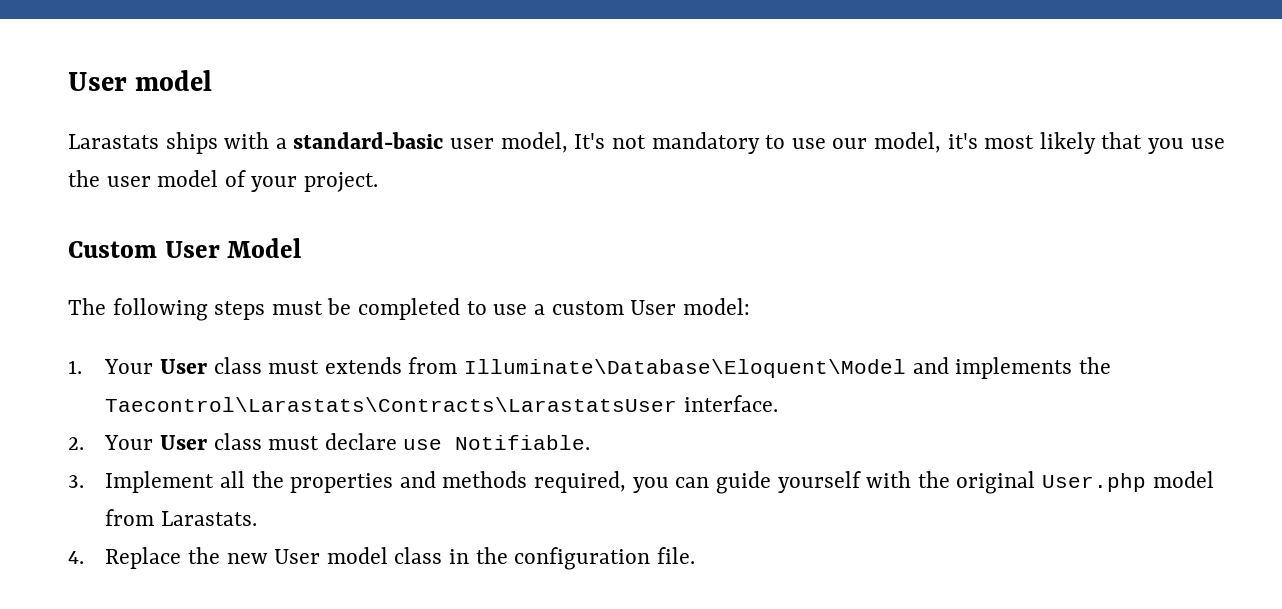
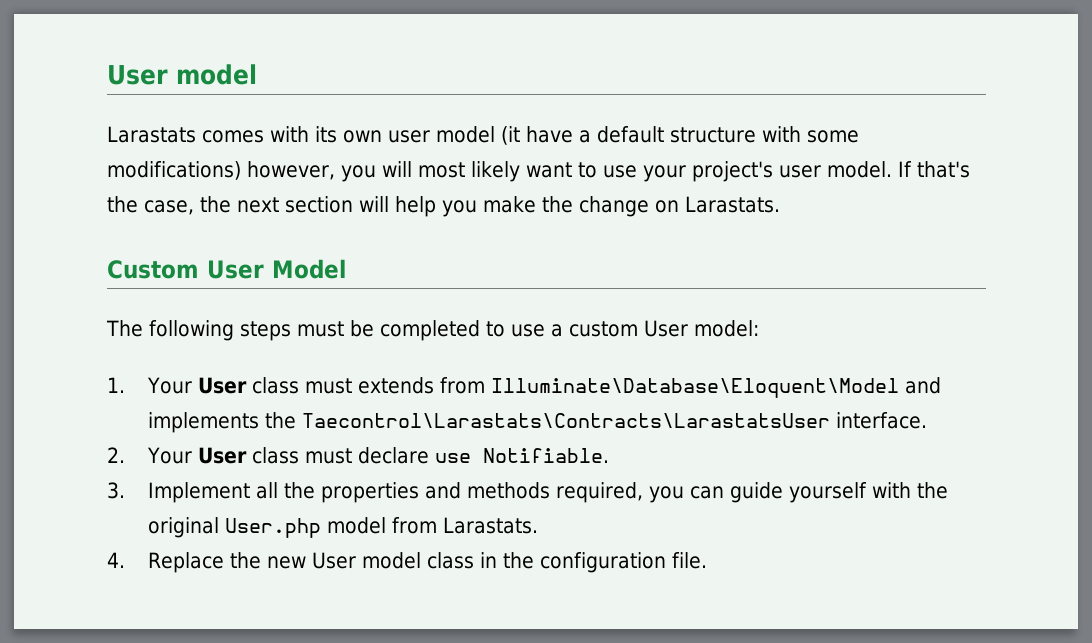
[165,132,1225,154] [68,170,379,192] ships with a standard-basic user model, It's not mandatory to use our model, it's most likely that you use the user model of your project. -> [202,126,859,145] [107,161,970,182] [107,196,780,217] comes with its own user model (it have a default structure with some modifications) however, you will most likely want to use your project's user model. If that's the case, the next section will help you make the change on Larastats.

